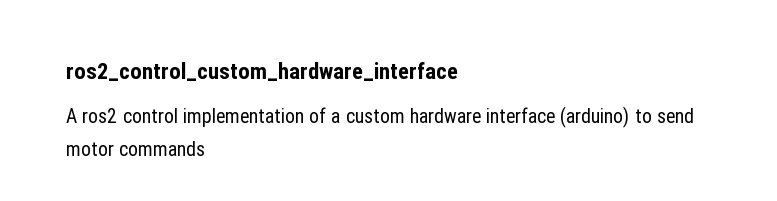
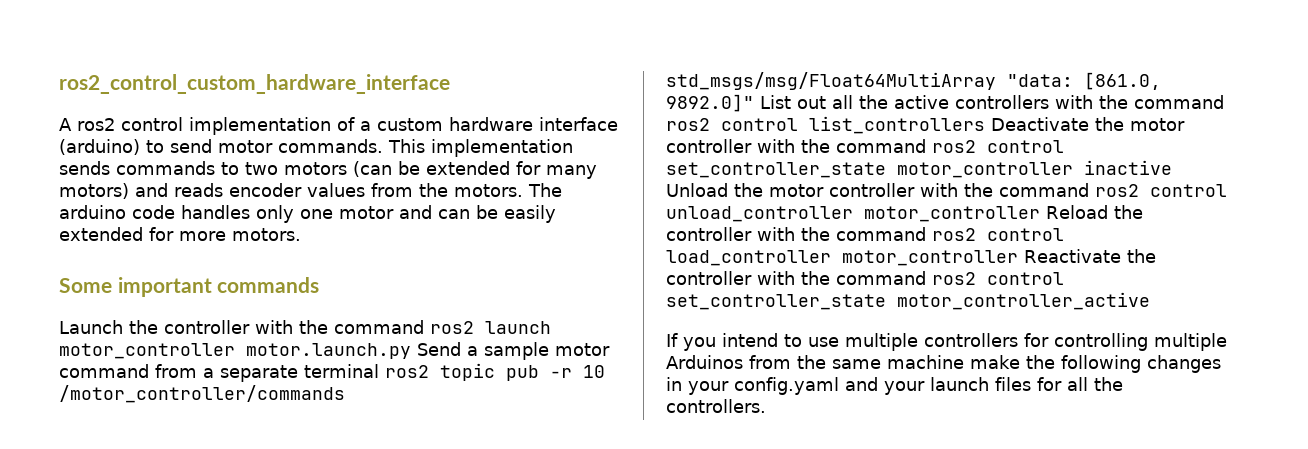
[119,141,206,156] commands -> [278,139,573,157] [59,161,597,179] [59,183,562,199] [59,205,556,223] [59,227,301,241] [59,277,320,297] [59,320,551,334] [59,342,610,360] [59,363,605,382] [59,385,345,403] [666,72,1161,90] [666,94,1224,112] [666,116,1185,134] [666,139,1064,153] [666,160,1172,178] [666,183,1227,197] [666,205,1143,222] [666,227,1064,241] [666,249,1156,266] [666,271,1064,285] [666,292,1150,310] [666,333,1227,351] [666,355,1221,373] [666,377,1123,395] [666,399,766,413] commands. This implementation sends commands to two motors (can be extended for many motors) and reads encoder values from the motors. The arduino code handles only one motor and can be easily extended for more motors. // Some important commands // Launch the controller with the command ros2 launch motor_controller motor.launch.py Send a sample motor command from a separate terminal ros2 topic pub -r 10 /motor_controller/commands std_msgs/msg/Float64MultiArray "data: [861.0, 9892.0]" List out all the active controllers with the command ros2 control list_controllers Deactivate the motor controller with the command ros2 control set_controller_state motor_controller inactive Unload the motor controller with the command ros2 control unload_controller motor_controller Reload the controller with the command ros2 control load_controller motor_controller Reactivate the controller with the command ros2 control set_controller_state motor_controller_active // If you intend to use multiple controllers for controlling multiple Arduinos from the same machine make the following changes in your config.yaml and your launch files for all the controllers.

